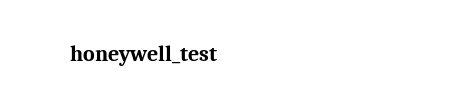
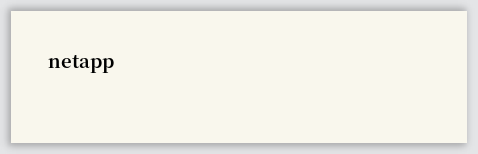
[70,45,217,66] honeywell_test -> [48,55,114,73] netapp

